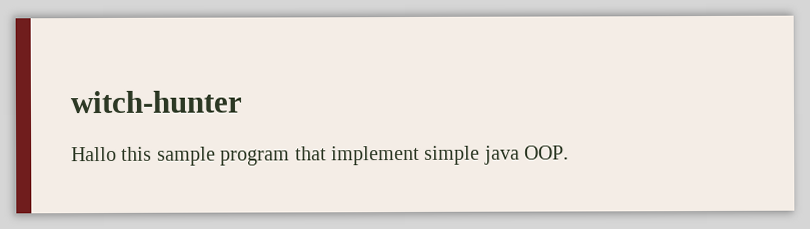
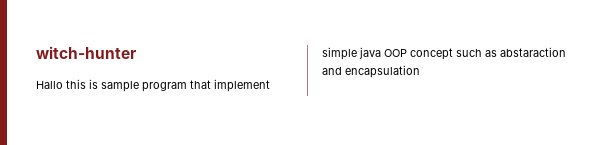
(153, 153) none -> [89,79,98,89] is
[524,145,570,160] OOP. -> [384,47,566,60] [322,65,420,78] OOP concept such as abstaraction and encapsulation

